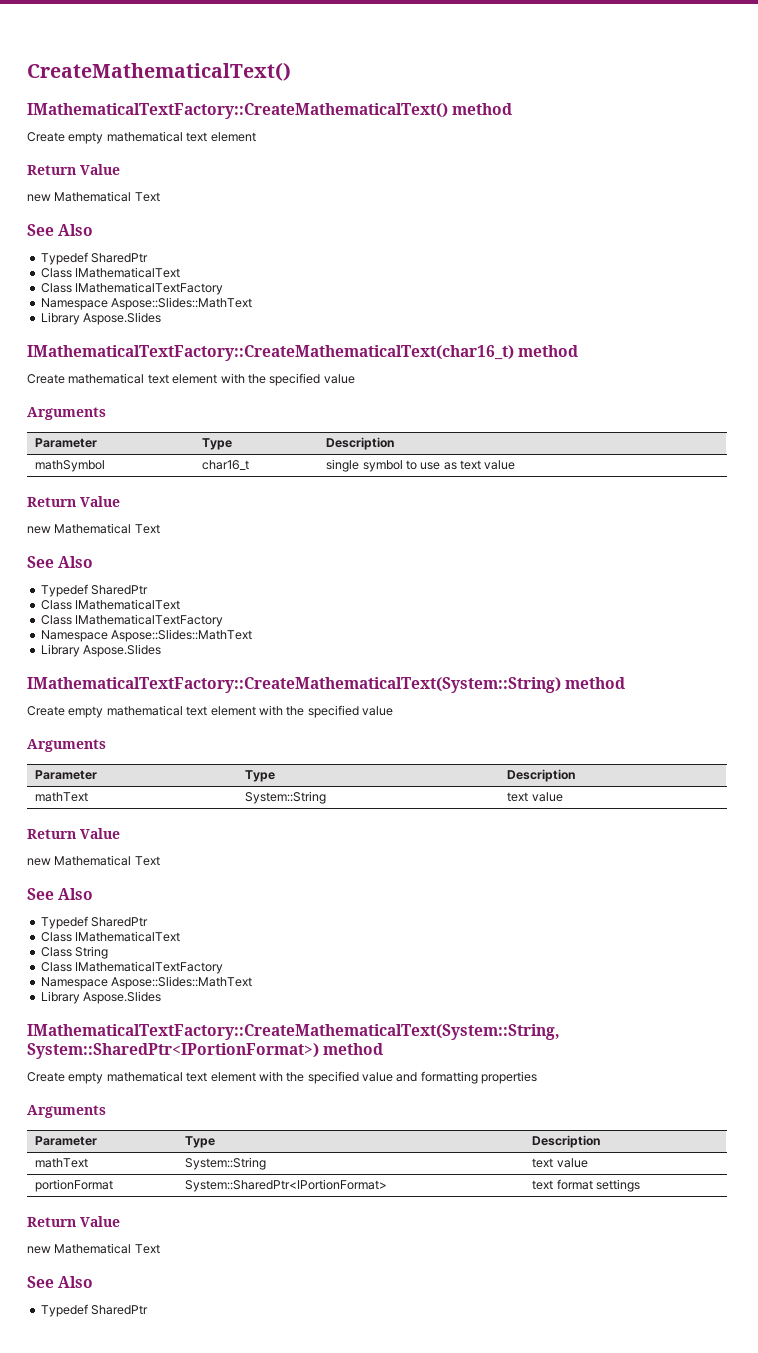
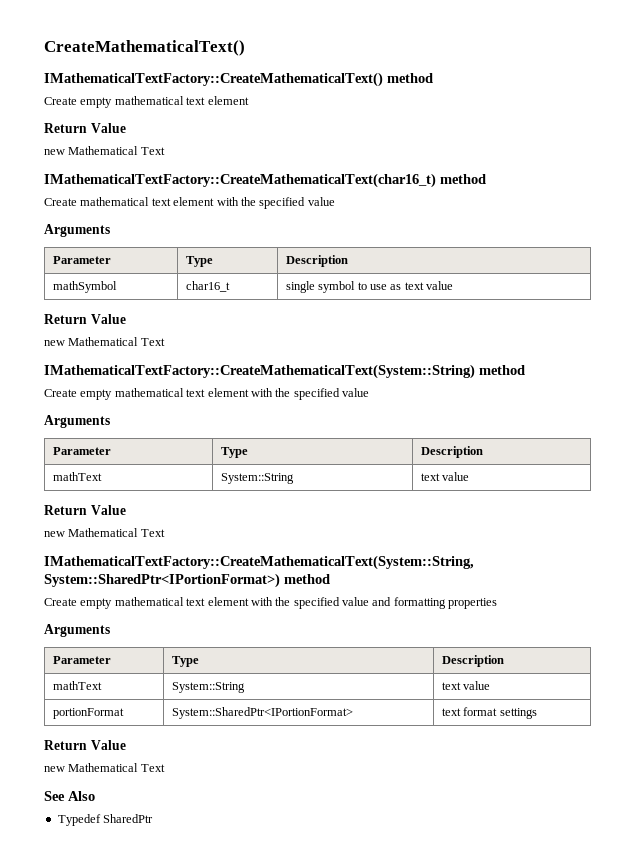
[27,224,94,236] [40,252,149,265] [40,267,181,278] [40,282,224,295] [40,297,253,310] [40,312,162,325] // See Also // Typedef SharedPtr // Class IMathematicalText // Class IMathematicalTextFactory // Namespace Aspose::Slides::MathText // Library Aspose.Slides -> (165, 151) none
[27,556,94,568] [40,584,149,597] [40,599,181,610] [40,614,224,627] [40,629,253,642] [40,644,162,657] // See Also // Typedef SharedPtr // Class IMathematicalText // Class IMathematicalTextFactory // Namespace Aspose::Slides::MathText // Library Aspose.Slides -> (165, 342) none
[27,888,94,900] [40,916,149,929] [40,931,181,942] [40,946,109,959] [40,961,224,974] [40,976,253,989] [40,991,162,1004] // See Also // Typedef SharedPtr // Class IMathematicalText // Class String // Class IMathematicalTextFactory // Namespace Aspose::Slides::MathText // Library Aspose.Slides -> (165, 533) none

